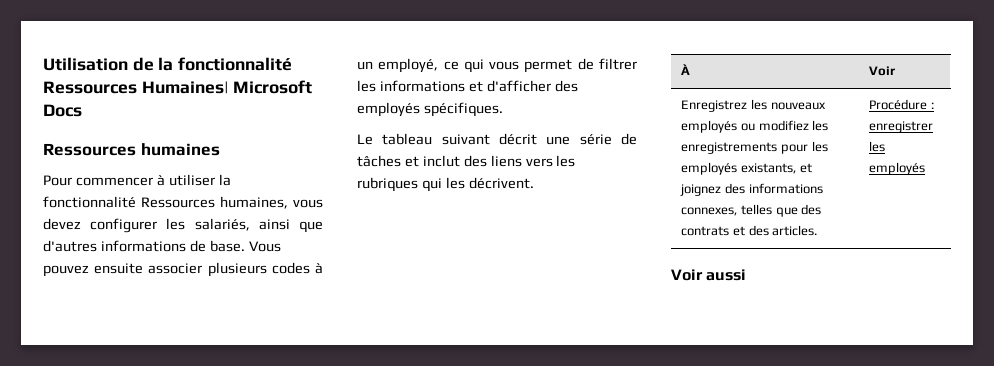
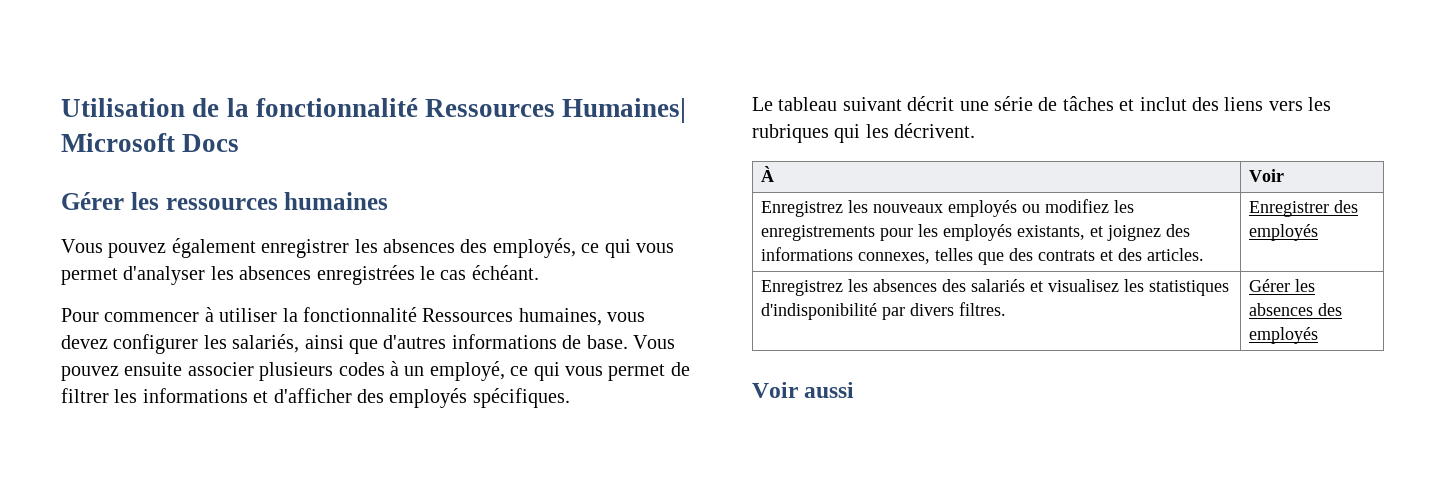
[43,143,220,156] Ressources humaines -> [61,192,389,210] [61,238,674,258] [61,265,539,285] Gérer les ressources humaines // Vous pouvez également enregistrer les absences des employés, ce qui vous permet d'analyser les absences enregistrées le cas échéant.
[869,99,935,110] [869,121,934,133] [869,141,886,152] Procédure : enregistrer les -> [1249,200,1359,217] [1249,224,1319,241] [761,279,1230,296] [761,302,1007,320] [1249,279,1316,292] [1249,303,1343,316] Enregistrer des employés // Enregistrez les absences des salariés et visualisez les statistiques d'indisponibilité par divers filtres. | Gérer les absences des

